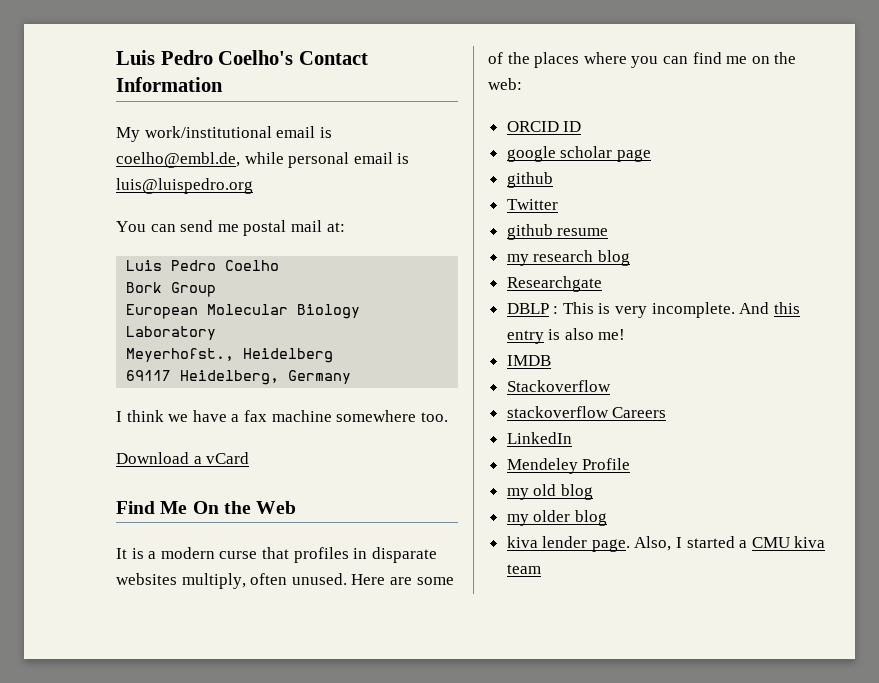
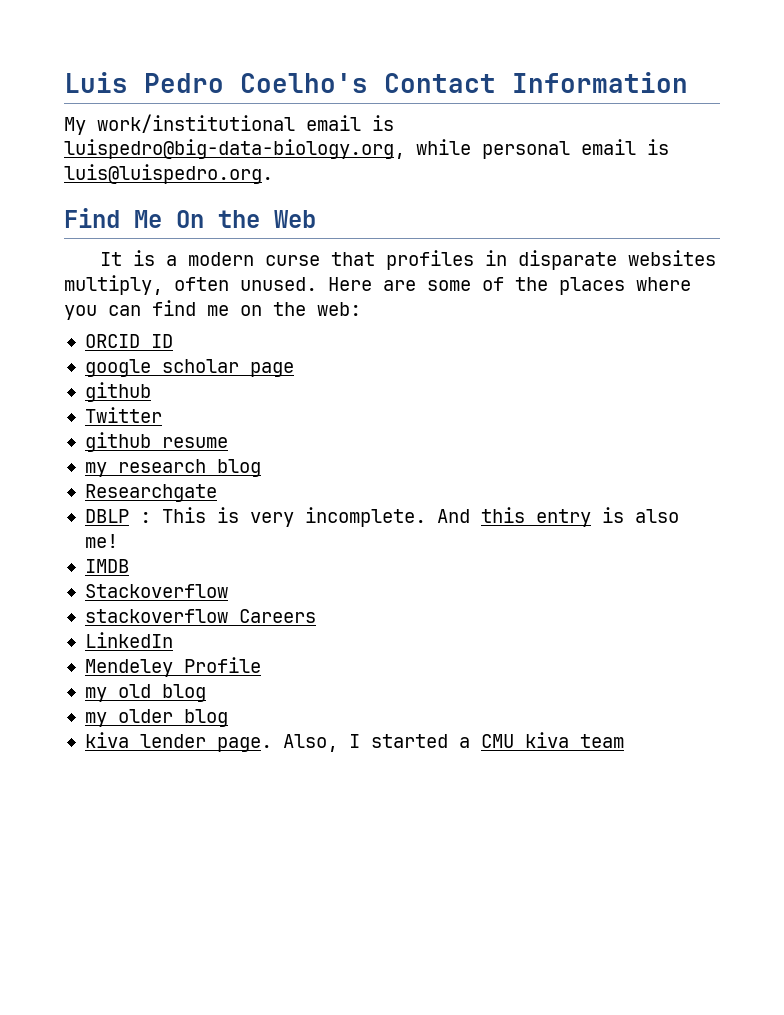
[116,152,240,168] coelho@embl.de, -> [64,139,405,159] luispedro@big-data-biology.org,
[116,178,253,194] [116,220,345,236] [126,260,280,271] [126,282,217,297] [126,304,361,319] [126,326,217,340] [126,348,334,363] [126,370,352,385] [116,410,448,422] [116,452,250,464] luis@luispedro.org // You can send me postal mail at: // Luis Pedro Coelho // Bork Group // European Molecular Biology Laboratory // Meyerhofst., Heidelberg // 69117 Heidelberg, Germany // I think we have a fax machine somewhere too. // Download a vCard -> [64,164,273,184] luis@luispedro.org.

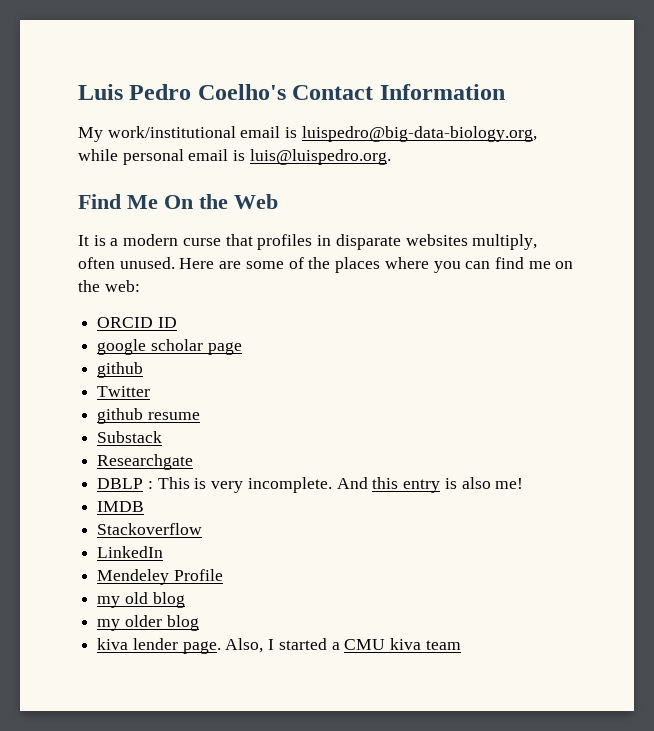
[84,459,261,477] my research blog -> [97,431,163,443] Substack
[84,609,316,623] // stackoverflow Careers -> (203, 529) none

